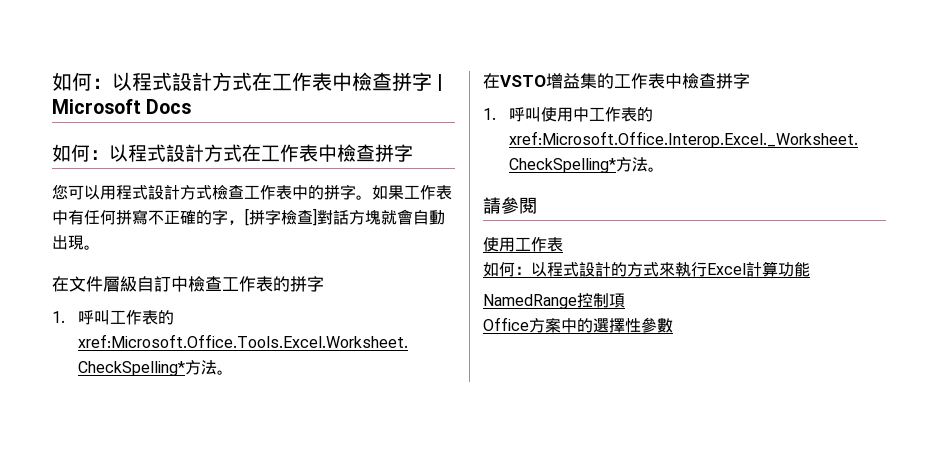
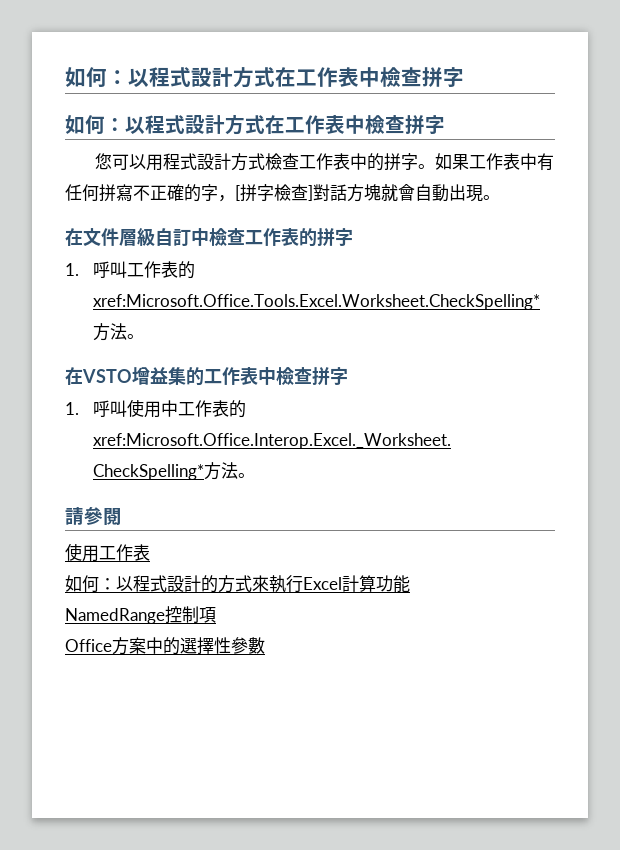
[437,74,443,91] [52,99,192,114] | Microsoft Docs -> (464, 77) none

